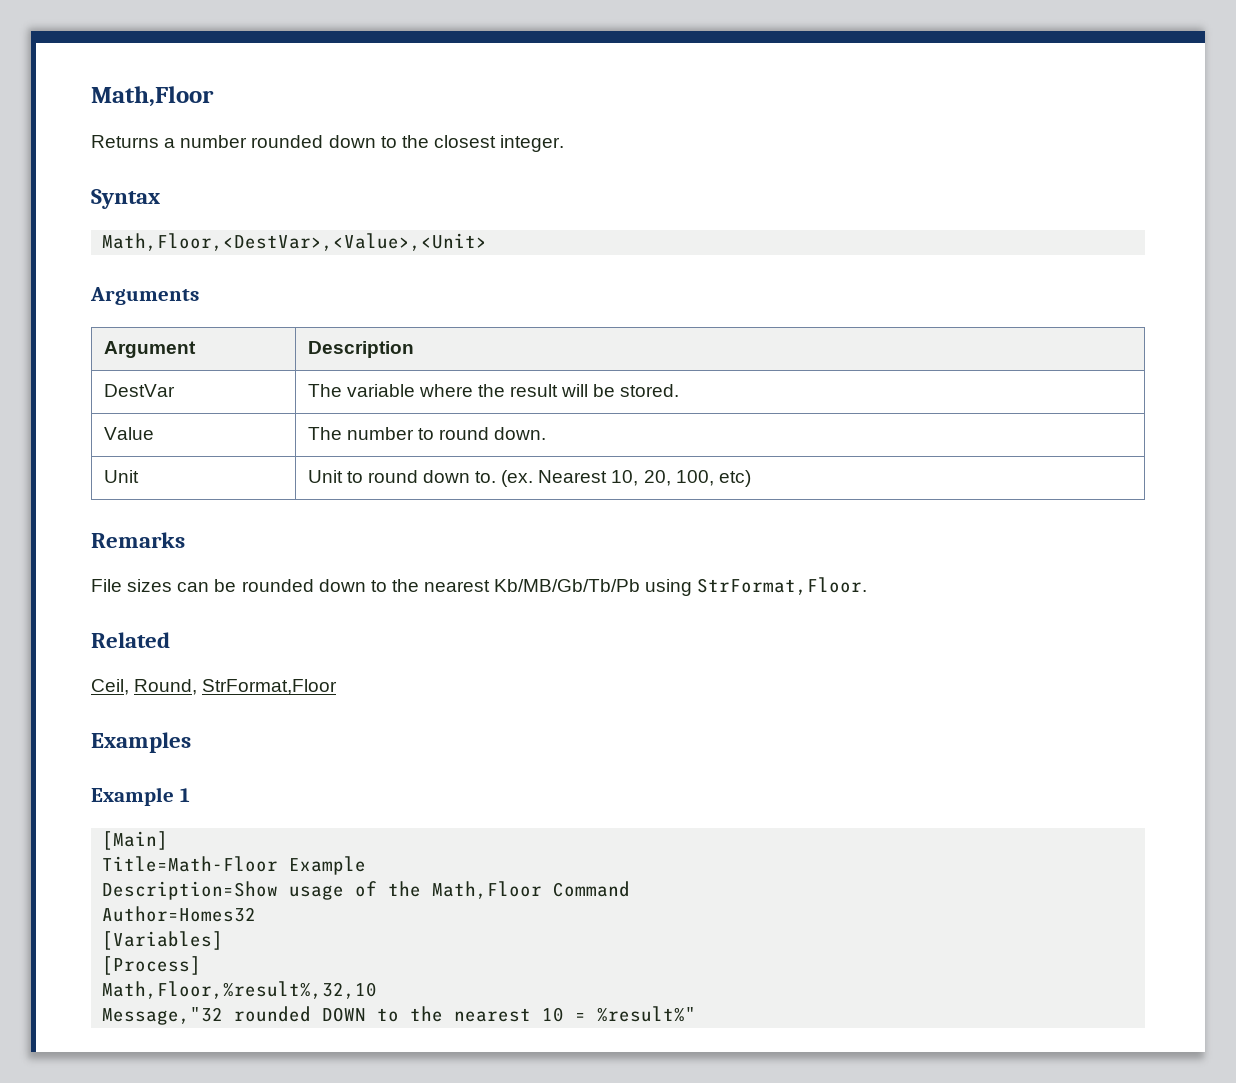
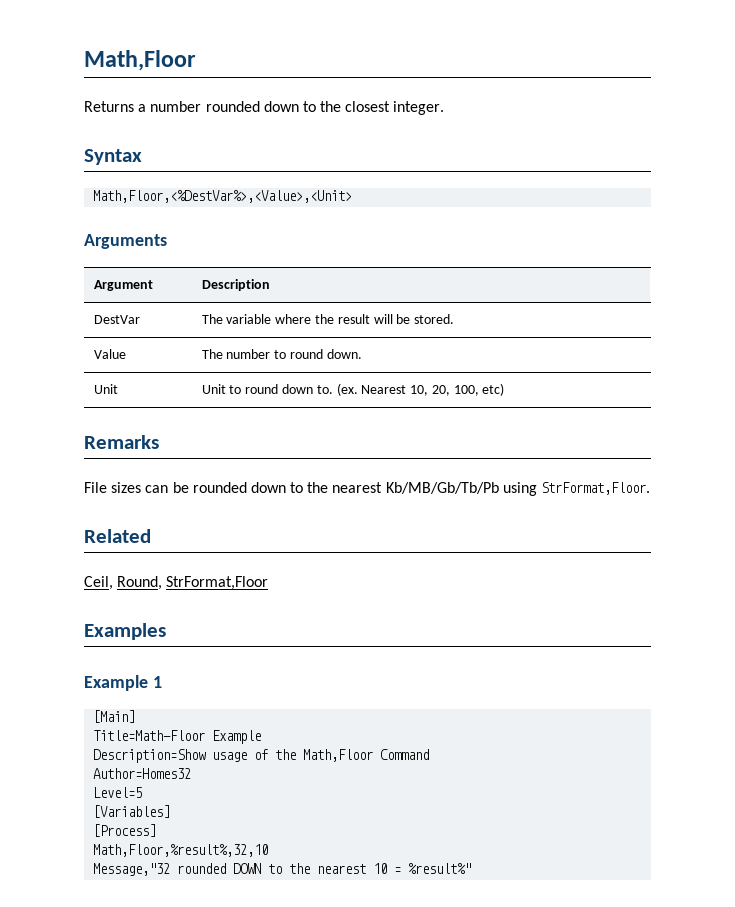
[102,233,488,251] Math,Floor,<DestVar>,<Value>,<Unit> -> [93,190,353,203] Math,Floor,<%DestVar%>,<Value>,<Unit>
(257, 914) none -> [93,787,143,798] // Level=5

